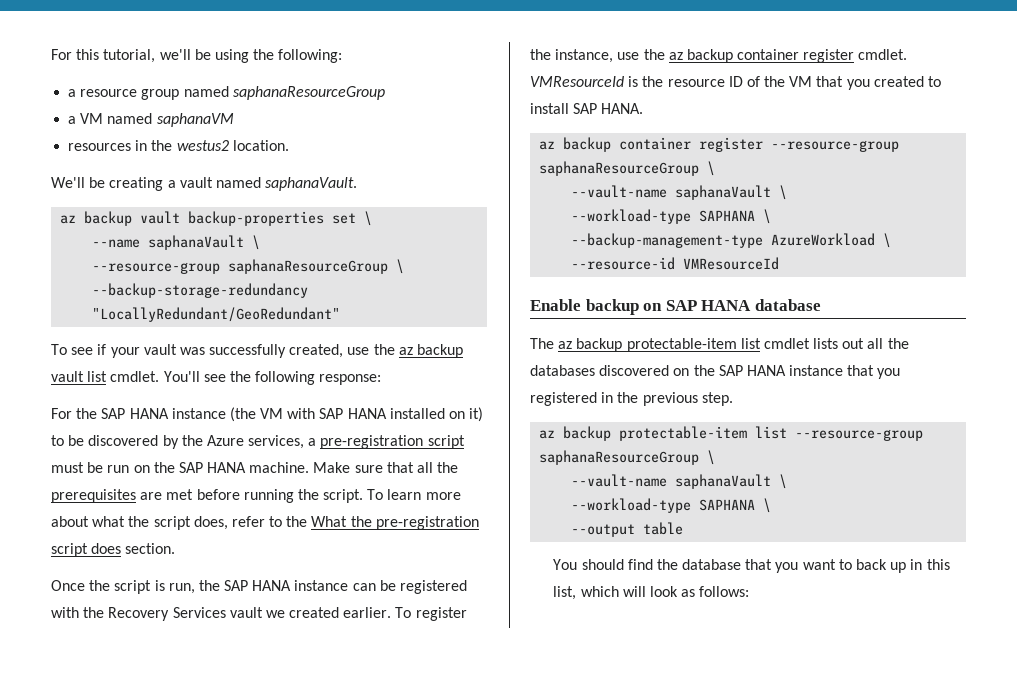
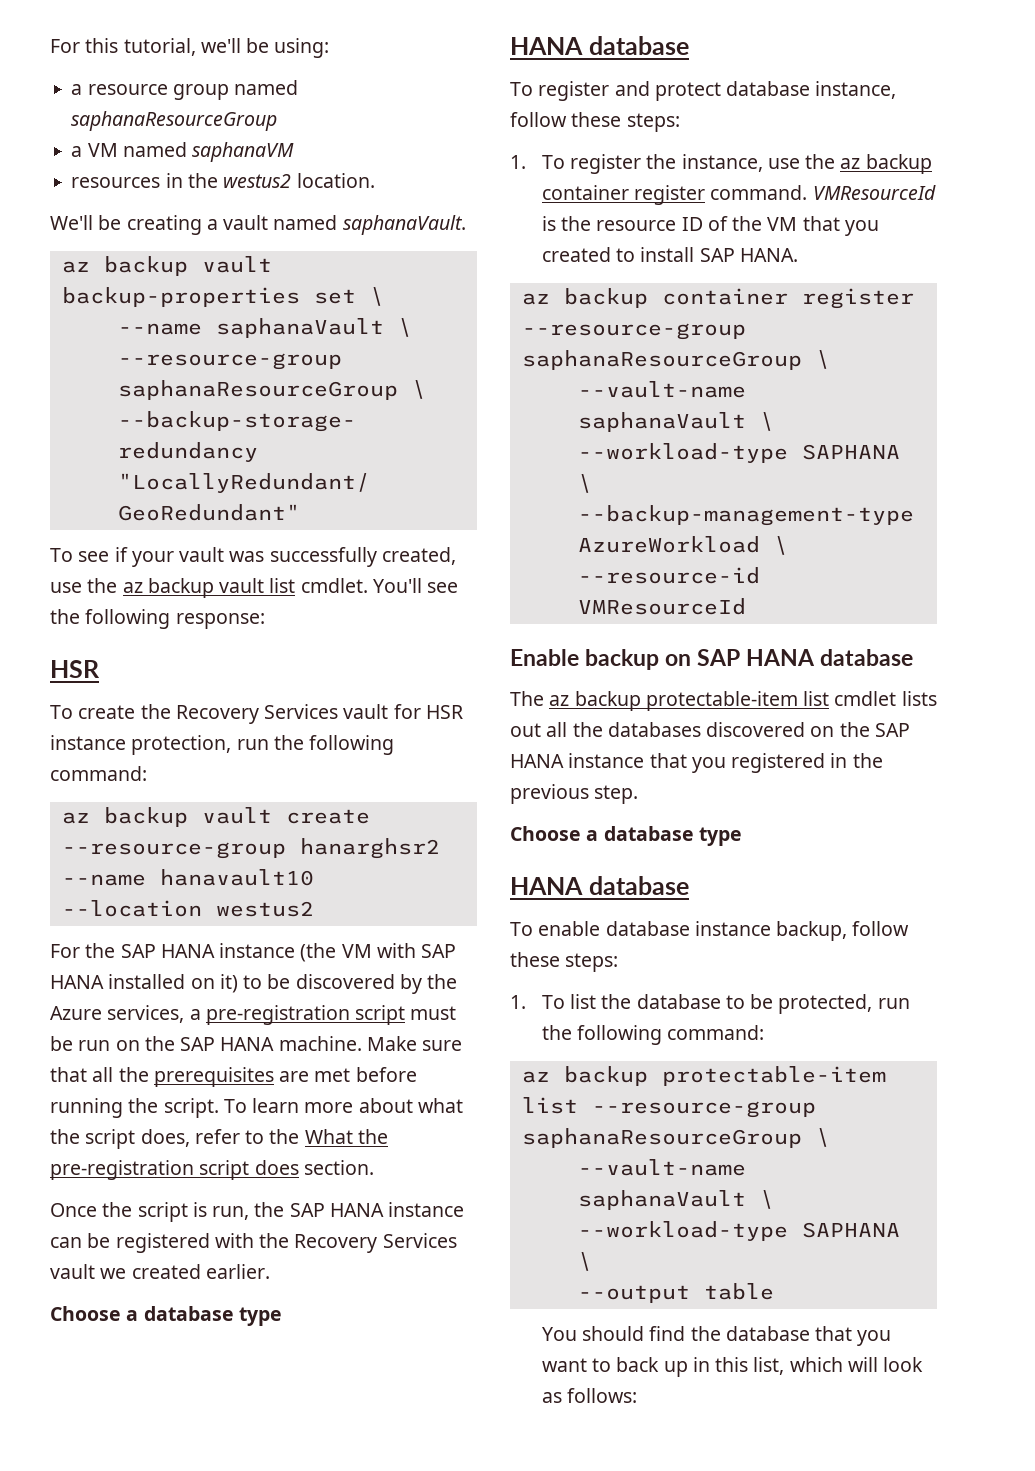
[214,49,343,63] using the following: -> [274,38,330,58] using:
(382, 379) none -> [50,660,100,678] [50,704,463,724] [50,735,395,755] [50,766,147,781] [61,807,370,827] [61,838,440,859] [61,869,314,886] [61,900,314,917] // HSR // To create the Recovery Services vault for HSR instance protection, run the following command: // az backup vault create --resource-group hanarghsr2 --name hanavault10 --location westus2
(392, 612) none -> [50,1306,282,1326] [510,36,689,55] [510,81,897,101] [510,112,680,132] [510,155,526,169] // Choose a database type // HANA database // To register and protect database instance, follow these steps: // 1.
[858,49,908,60] cmdlet. -> [710,185,808,200] command.
(733, 399) none -> [510,826,742,846] [510,876,689,895] [510,921,910,941] [510,952,619,972] [510,994,910,1014] [541,1025,765,1045] // Choose a database type // HANA database // To enable database instance backup, follow these steps: // 1. To list the database to be protected, run the following command:

